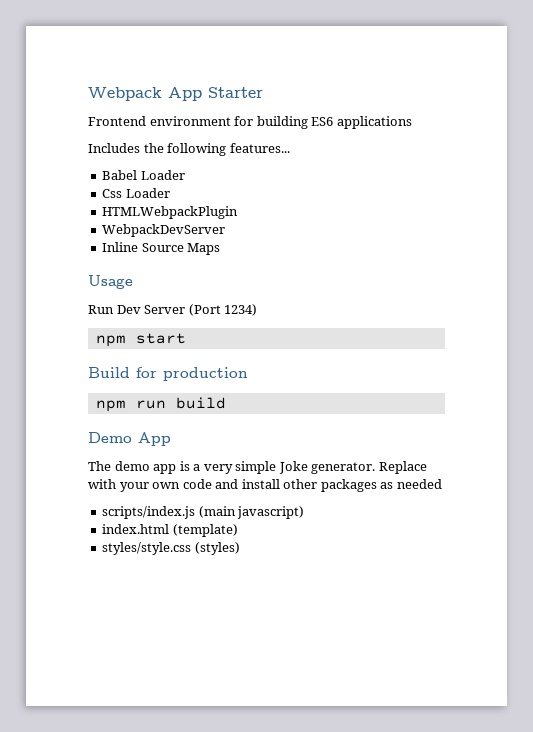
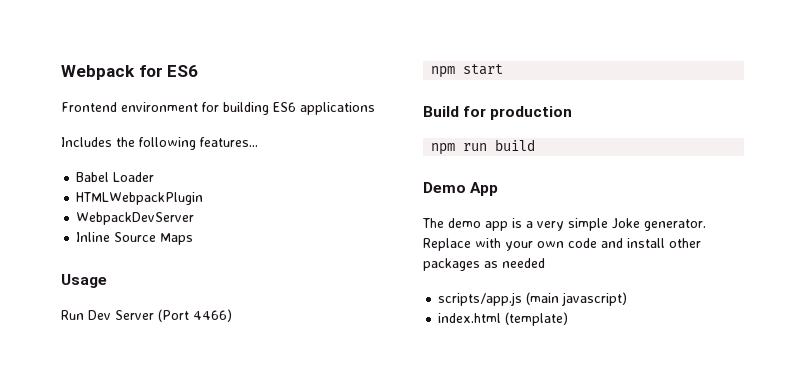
[168,87,263,101] App Starter -> [138,65,199,77] for ES6
[102,188,170,198] // Css Loader -> (155, 177) none
[224,304,258,316] 1234) -> [193,309,232,322] 4466)
[102,506,196,519] scripts/index.js -> [438,292,523,306] scripts/app.js
[102,542,240,555] // styles/style.css (styles) -> (569, 319) none

